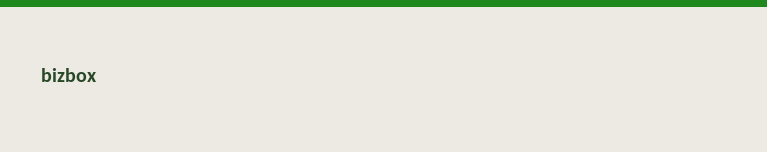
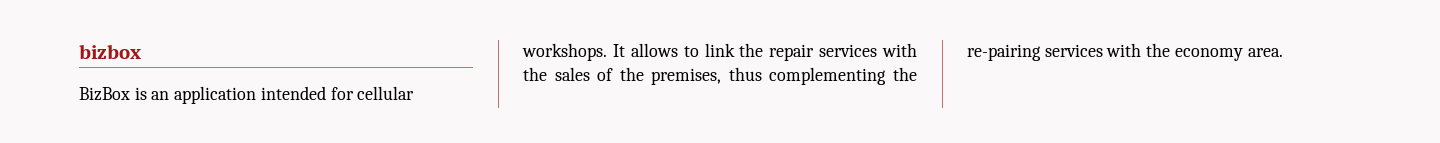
(97, 75) none -> [79,86,415,104] [522,43,917,61] [523,67,917,85] [967,43,1283,61] // BizBox is an application intended for cellular workshops. It allows to link the repair services with the sales of the premises, thus complementing the re-pairing services with the economy area.

